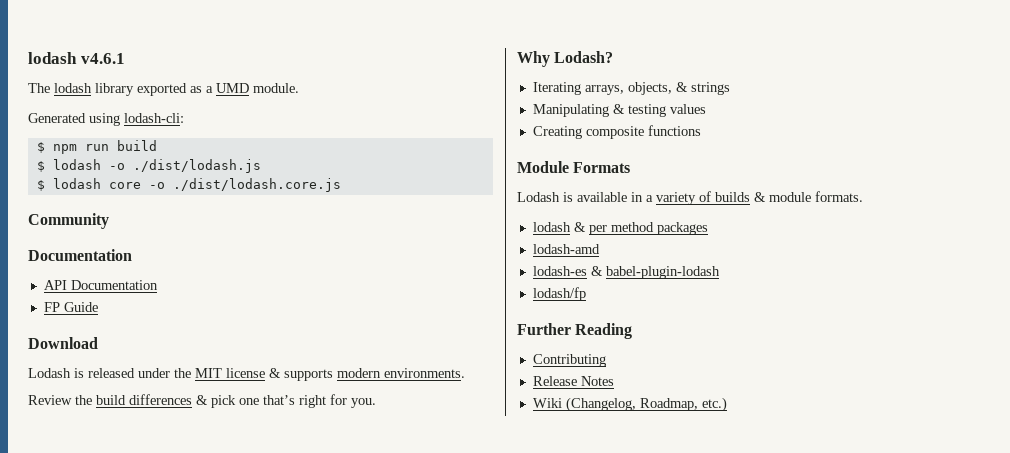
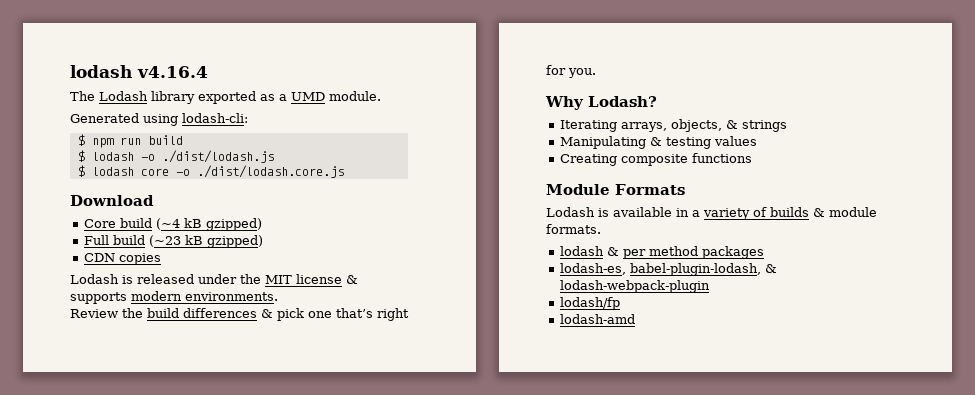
[28,52,125,64] lodash v4.6.1 -> [70,65,208,78] lodash v4.16.4
[54,83,92,93] lodash -> [99,91,148,101] Lodash
[28,213,109,229] [28,249,132,261] [43,280,158,290] [43,302,98,312] [28,337,98,349] Community // Documentation // API Documentation // FP Guide // Download -> [70,195,154,206] [84,218,263,231] [84,235,264,248] [84,253,162,265] Download // Core build (~4 kB gzipped) // Full build (~23 kB gzipped) // CDN copies
[532,244,600,254] [532,266,720,279] [532,287,586,301] [517,323,633,339] [532,354,606,367] [532,376,614,386] [532,397,727,412] lodash-amd // lodash-es & babel-plugin-lodash // lodash/fp // Further Reading // Contributing // Release Notes // Wiki (Changelog, Roadmap, etc.) -> [560,263,778,276] [560,280,711,293] [560,297,621,310] [560,314,636,324] lodash-es, babel-plugin-lodash, & lodash-webpack-plugin // lodash/fp // lodash-amd

